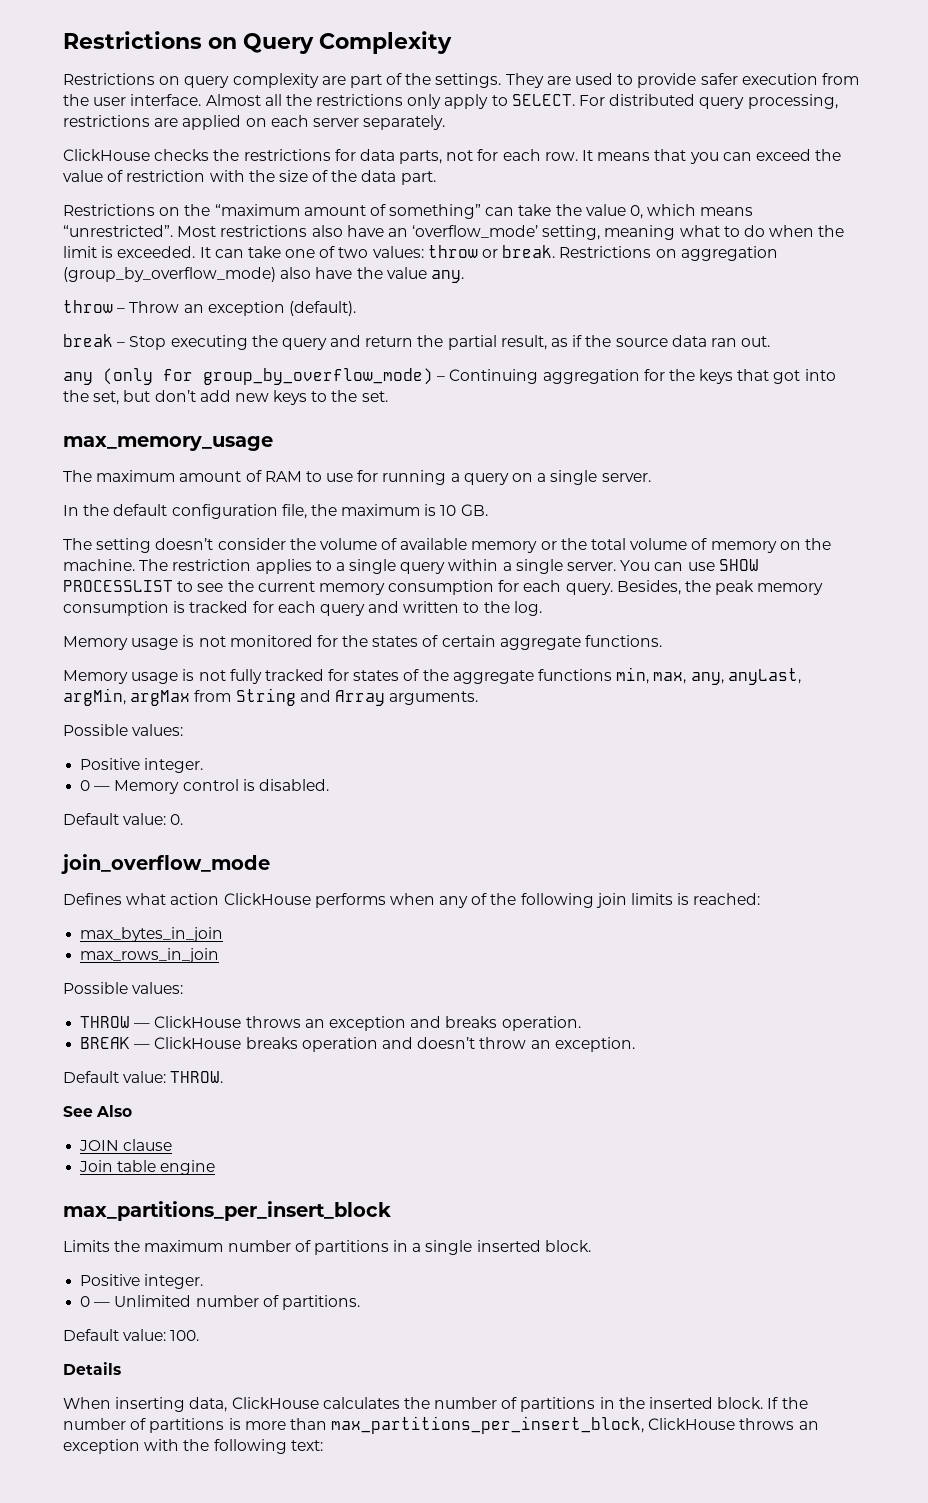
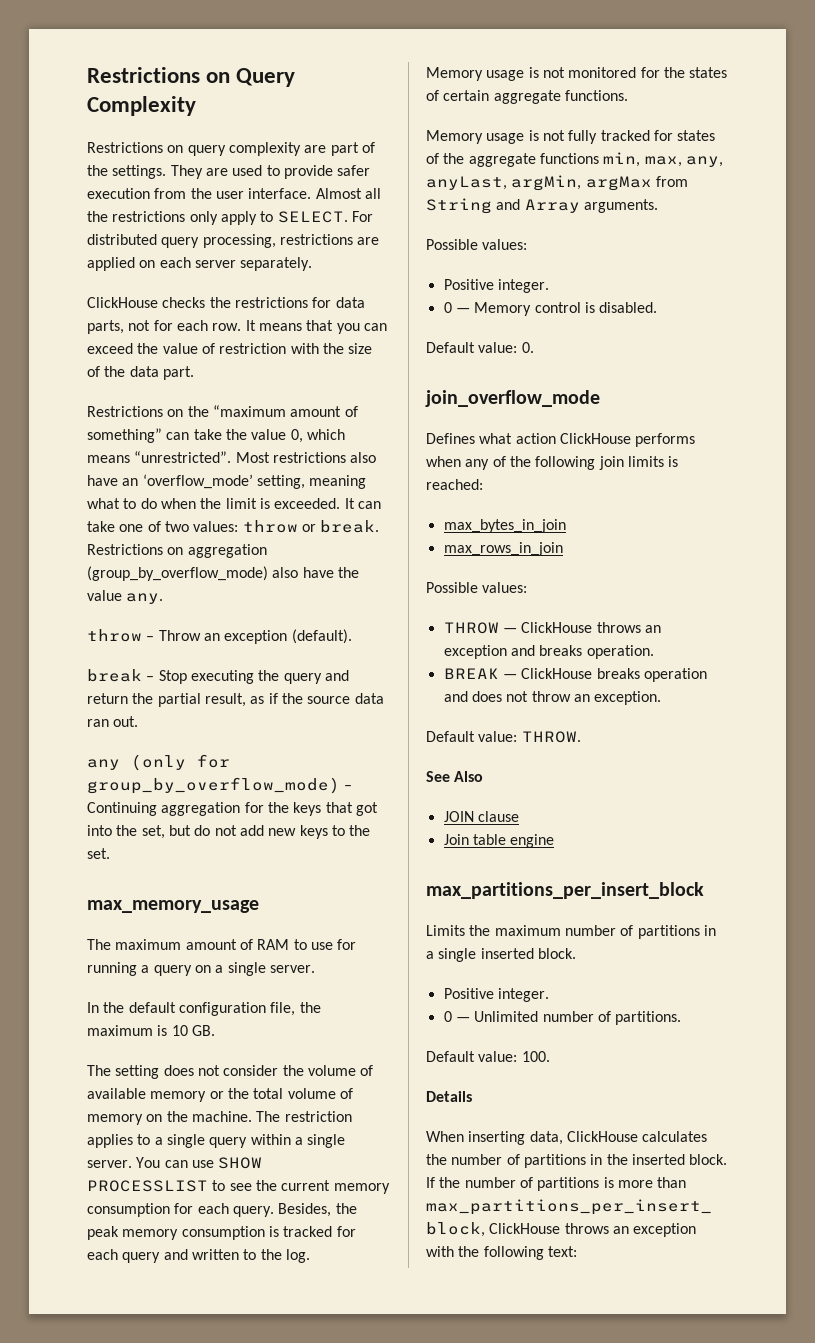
[154,390,196,402] don’t -> [194,825,237,836] do not
[155,538,214,550] doesn’t -> [163,1065,220,1076] does not
[417,1037,476,1049] doesn’t -> [471,691,529,702] does not

